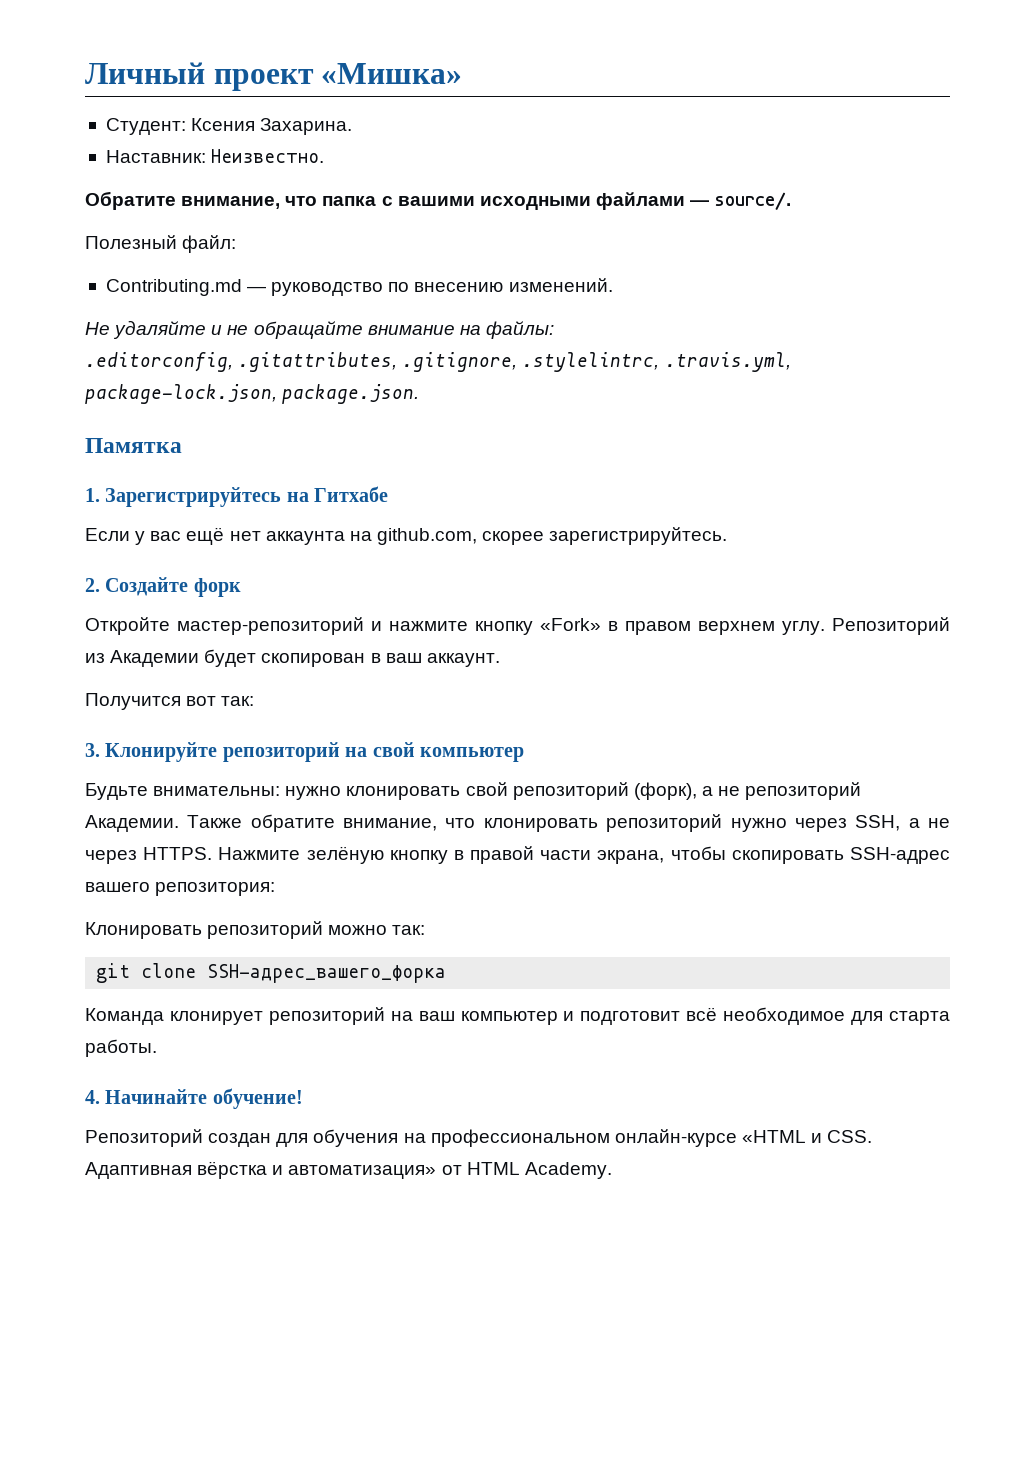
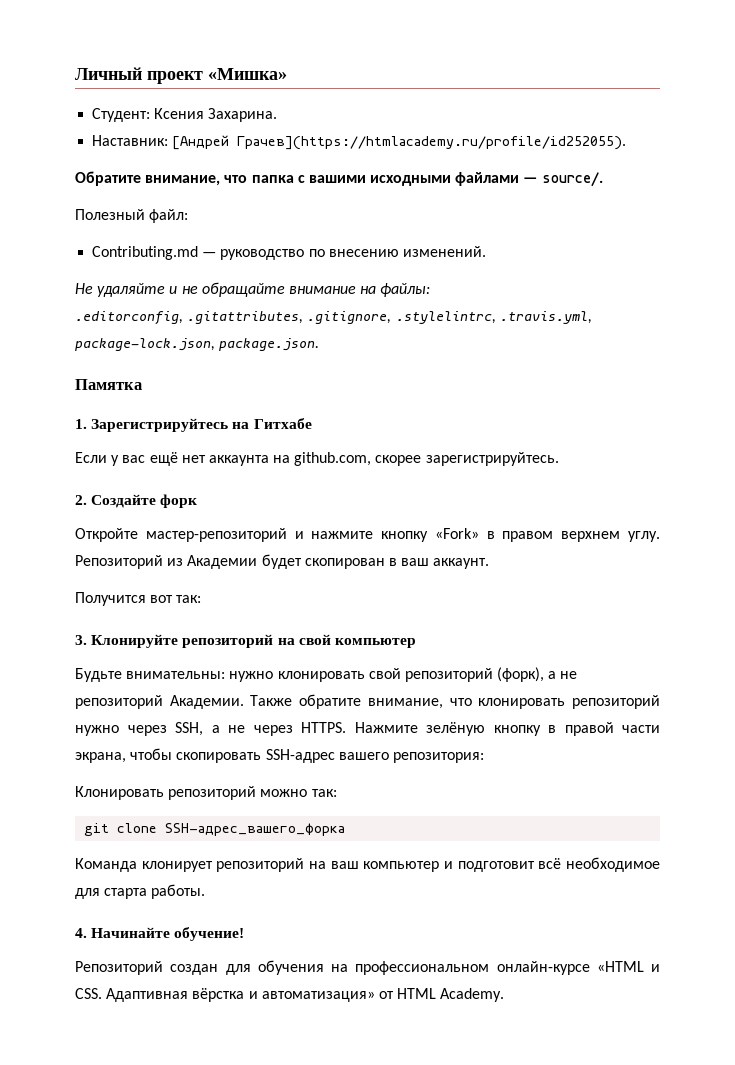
[211,149,325,163] Неизвестно. -> [172,135,627,150] [Андрей Грачев](https://htmlacademy.ru/profile/id252055).

